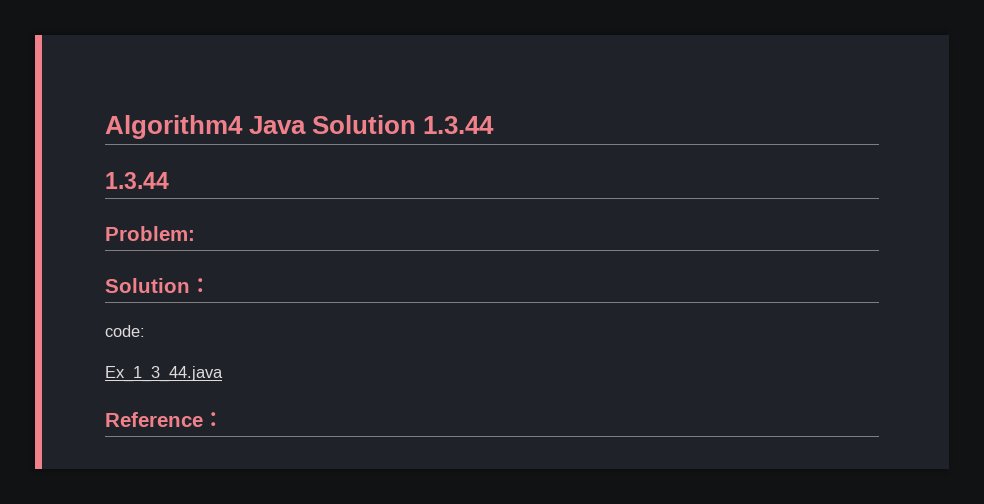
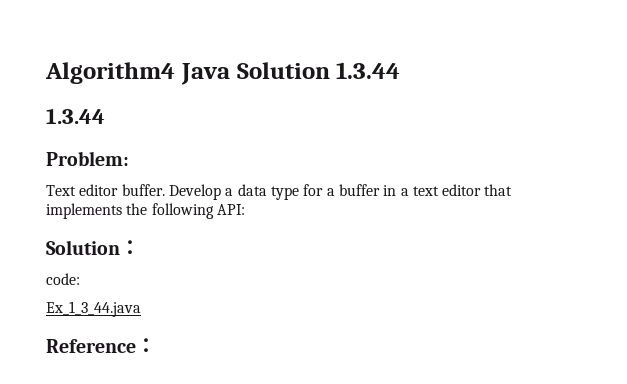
(195, 233) none -> [46,184,513,200] [46,203,245,219] // Text editor buffer. Develop a data type for a buffer in a text editor that implements the following API:

